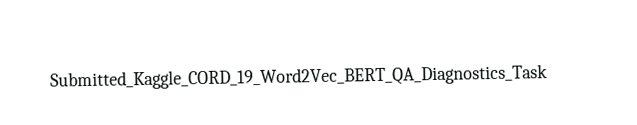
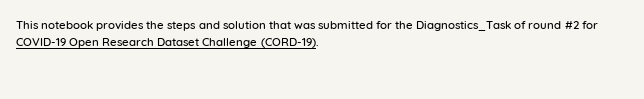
[50,64,548,91] Submitted_Kaggle_CORD_19_Word2Vec_BERT_QA_Diagnostics_Task -> [16,21,598,31] [16,38,319,48] This notebook provides the steps and solution that was submitted for the Diagnostics_Task of round #2 for COVID-19 Open Research Dataset Challenge (CORD-19).

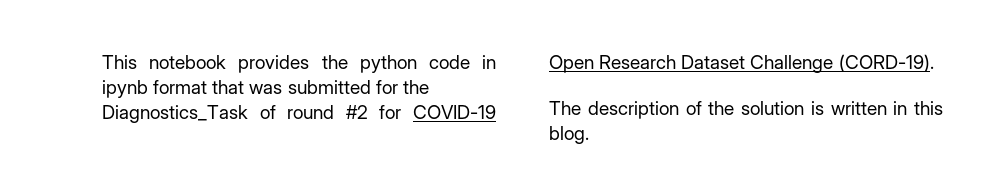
[167,21,266,31] steps and solution -> [359,55,497,73] [102,80,208,98] python code in ipynb format
(319, 43) none -> [549,101,943,119] [549,126,589,144] // The description of the solution is written in this blog.

